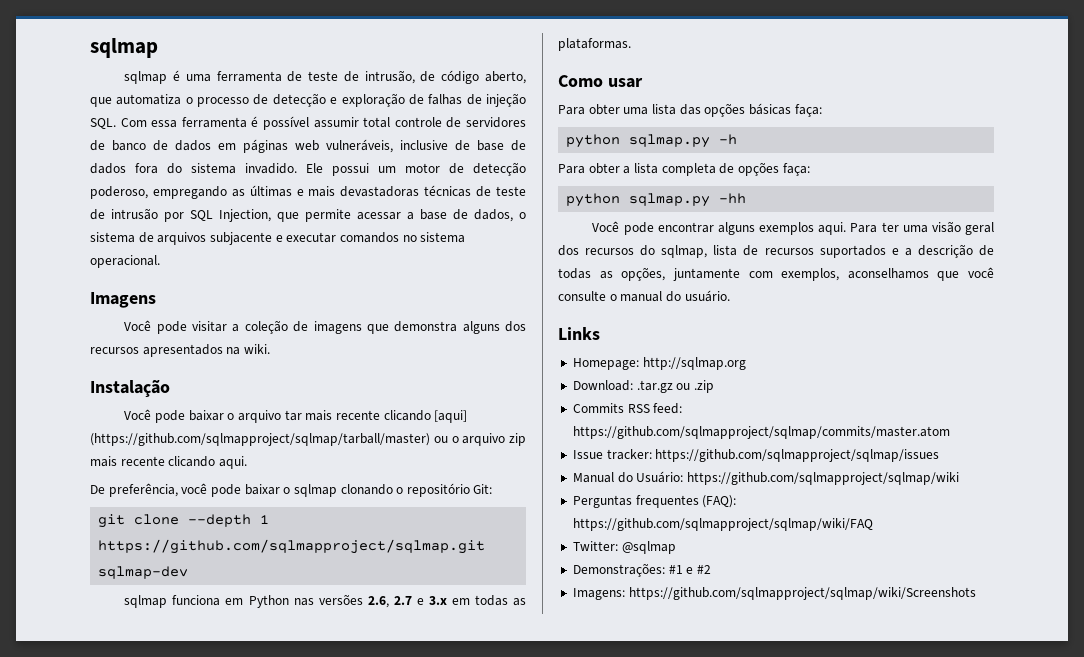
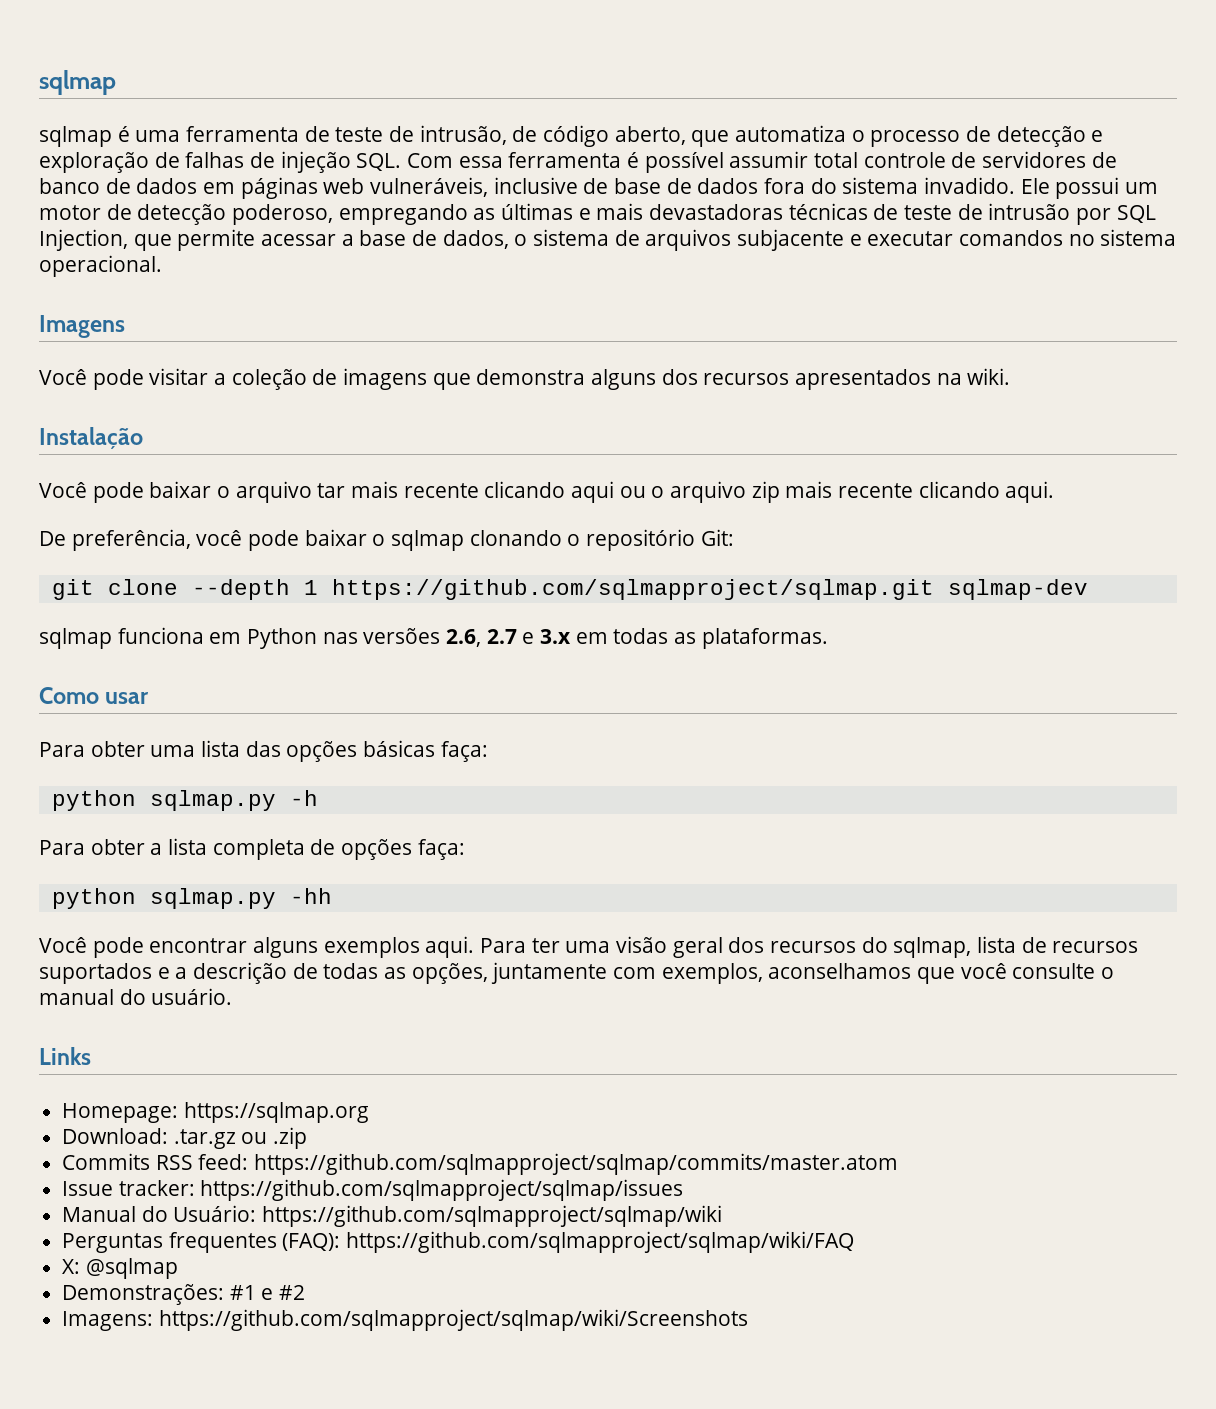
[434,410,468,423] [90,433,430,446] [aqui] (https://github.com/sqlmapproject/sqlmap/tarball/master) -> [571,481,615,503] aqui
[642,357,746,370] http://sqlmap.org -> [183,1102,369,1123] https://sqlmap.org
[572,541,618,551] Twitter: -> [62,1259,81,1274] X:

